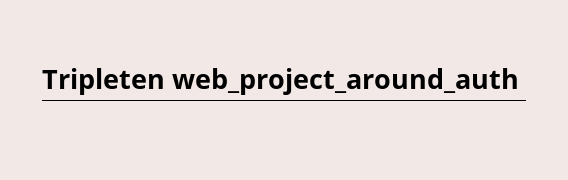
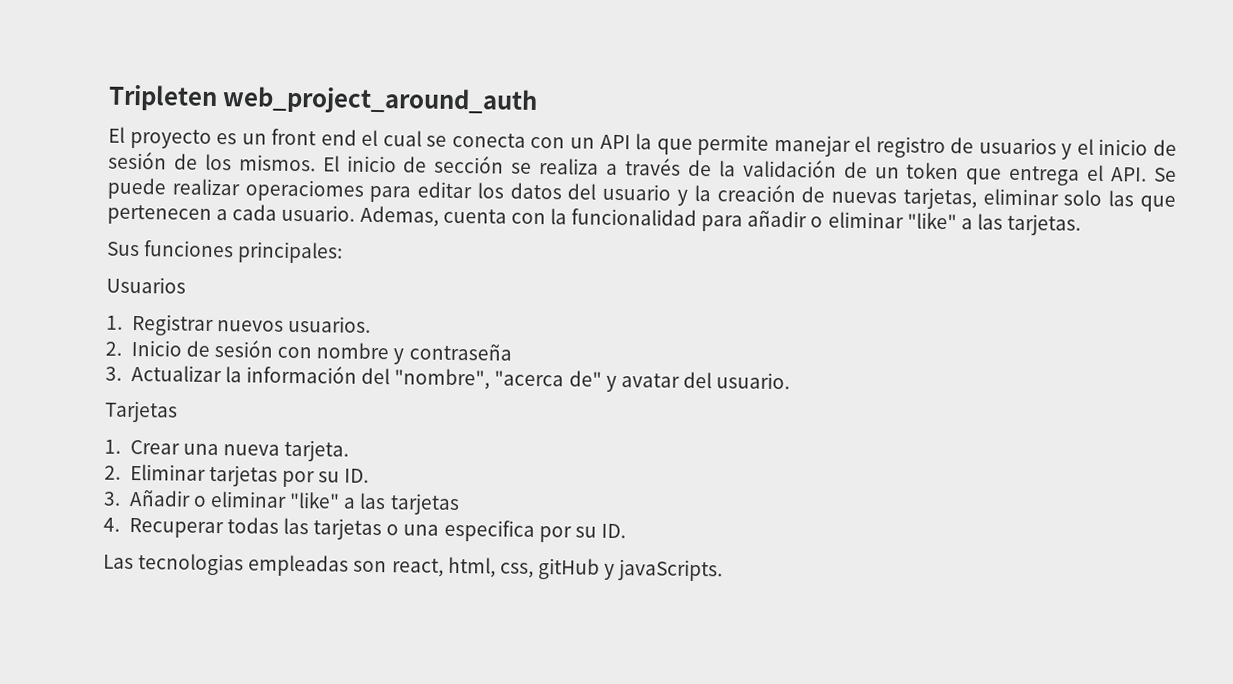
(520, 81) none -> [108,126,1177,160] [108,151,1177,186] [107,177,1177,212] [107,204,1082,236] [107,240,344,264] [106,276,186,294] [106,313,372,337] [105,339,512,365] [105,364,791,393] [104,400,178,423] [104,439,350,462] [104,463,370,488] [103,489,460,516] [103,517,626,543] [103,553,724,582] // El proyecto es un front end el cual se conecta con un API la que permite manejar el registro de usuarios y el inicio de sesión de los mismos. El inicio de sección se realiza a través de la validación de un token que entrega el API. Se puede realizar operaciomes para editar los datos del usuario y la creación de nuevas tarjetas, eliminar solo las que pertenecen a cada usuario. Ademas, cuenta con la funcionalidad para añadir o eliminar "like" a las tarjetas. // Sus funciones principales: // Usuarios // 1. Registrar nuevos usuarios. // 2. Inicio de sesión con nombre y contraseña // 3. Actualizar la información del "nombre", "acerca de" y avatar del usuario. // Tarjetas // 1. Crear una nueva tarjeta. // 2. Eliminar tarjetas por su ID. // 3. Añadir o eliminar "like" a las tarjetas // 4. Recuperar todas las tarjetas o una especifica por su ID. // Las tecnologias empleadas son react, html, css, gitHub y javaScripts.

